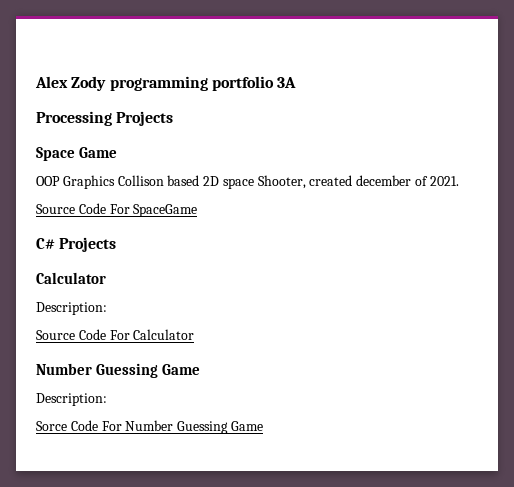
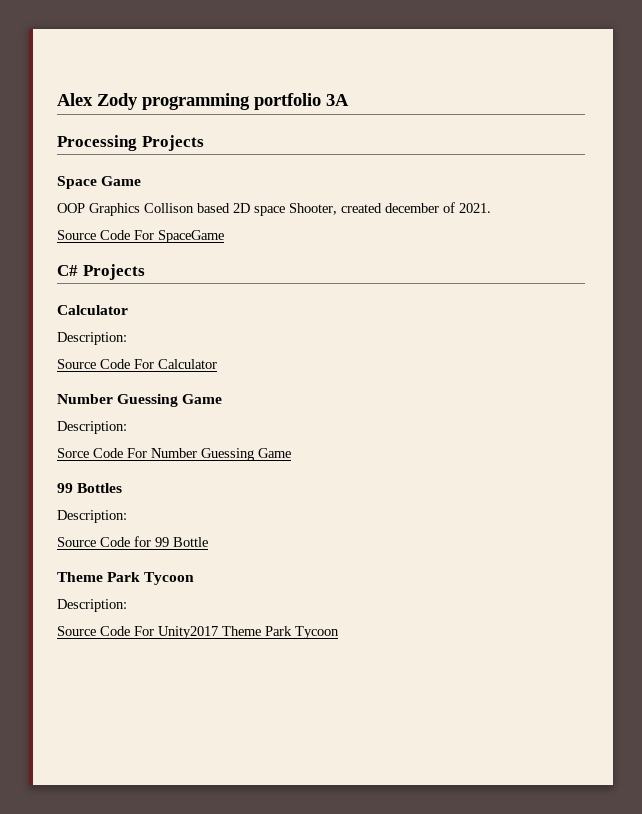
(263, 426) none -> [57,483,123,493] [57,510,127,523] [57,536,208,547] [57,572,195,585] [57,599,127,612] [57,626,339,639] // 99 Bottles // Description: // Source Code for 99 Bottle // Theme Park Tycoon // Description: // Source Code For Unity2017 Theme Park Tycoon

